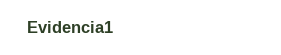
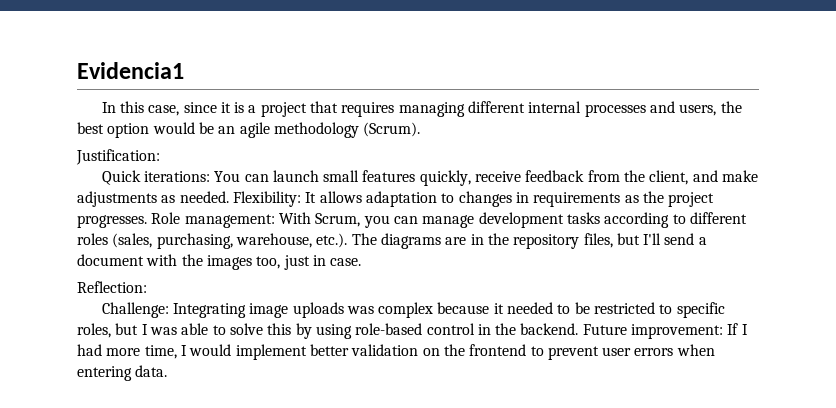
(113, 27) none -> [101,101,742,117] [77,122,421,138] [76,149,160,165] [101,170,759,186] [77,191,715,207] [77,212,747,228] [77,233,707,249] [77,254,362,270] [77,281,147,293] [101,302,725,318] [77,323,748,339] [77,344,715,360] [77,365,168,381] // In this case, since it is a project that requires managing different internal processes and users, the best option would be an agile methodology (Scrum). // Justification: // Quick iterations: You can launch small features quickly, receive feedback from the client, and make adjustments as needed. Flexibility: It allows adaptation to changes in requirements as the project progresses. Role management: With Scrum, you can manage development tasks according to different roles (sales, purchasing, warehouse, etc.). The diagrams are in the repository files, but I'll send a document with the images too, just in case. // Reflection: // Challenge: Integrating image uploads was complex because it needed to be restricted to specific roles, but I was able to solve this by using role-based control in the backend. Future improvement: If I had more time, I would implement better validation on the frontend to prevent user errors when entering data.

